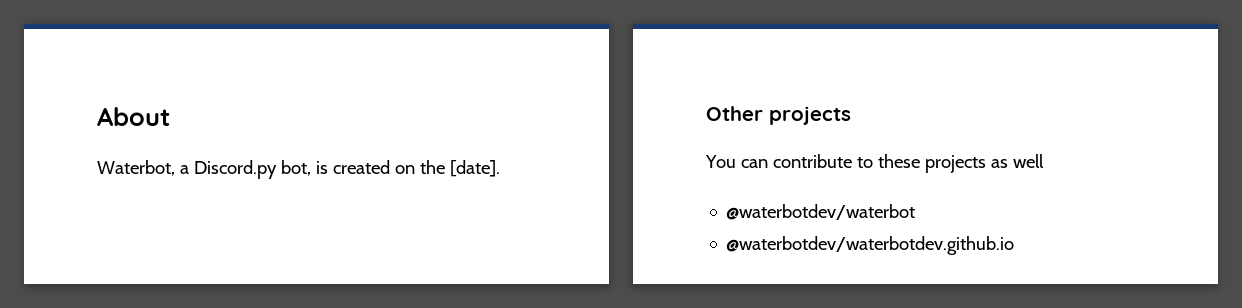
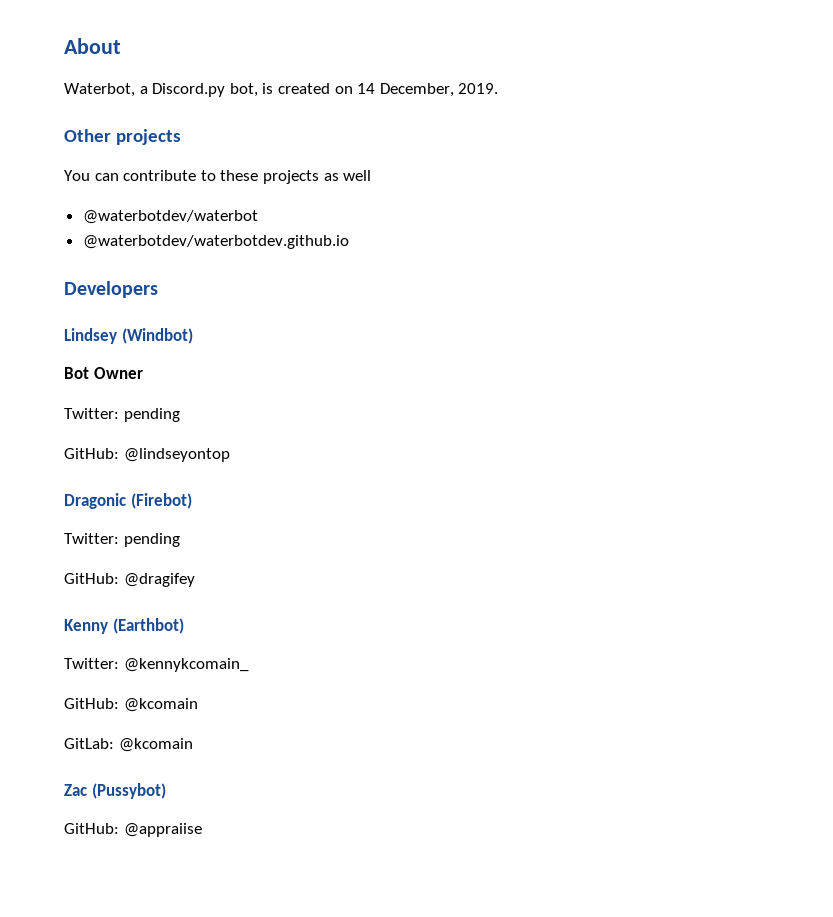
[419,160,500,177] the [date]. -> [357,83,499,97] 14 December, 2019.
(1015, 245) none -> [64,281,158,298] [64,328,193,344] [64,367,143,379] [64,408,180,422] [64,448,230,462] [64,493,192,509] [64,533,180,547] [64,573,195,587] [64,618,184,634] [64,658,249,672] [64,698,198,712] [64,738,193,752] [64,783,166,799] [64,823,202,837] // Developers // Lindsey (Windbot) // Bot Owner // Twitter: pending // GitHub: @lindseyontop // Dragonic (Firebot) // Twitter: pending // GitHub: @dragifey // Kenny (Earthbot) // Twitter: @kennykcomain_ // GitHub: @kcomain // GitLab: @kcomain // Zac (Pussybot) // GitHub: @appraiise

